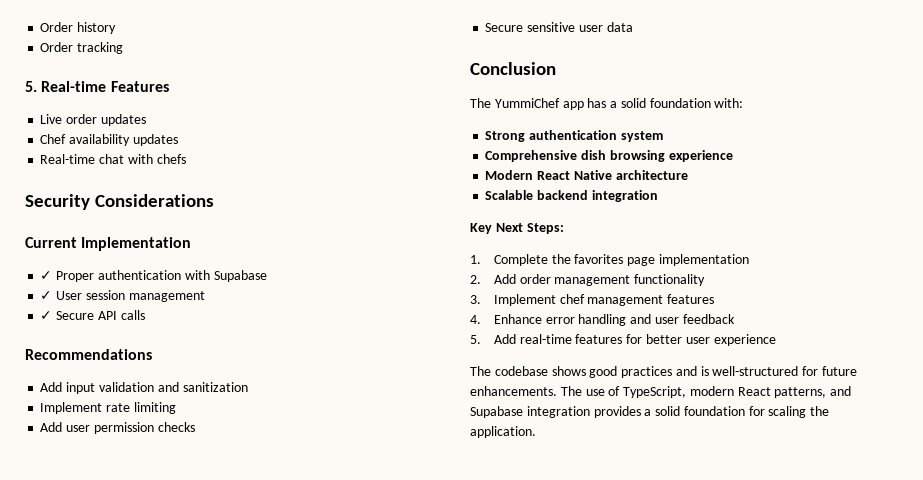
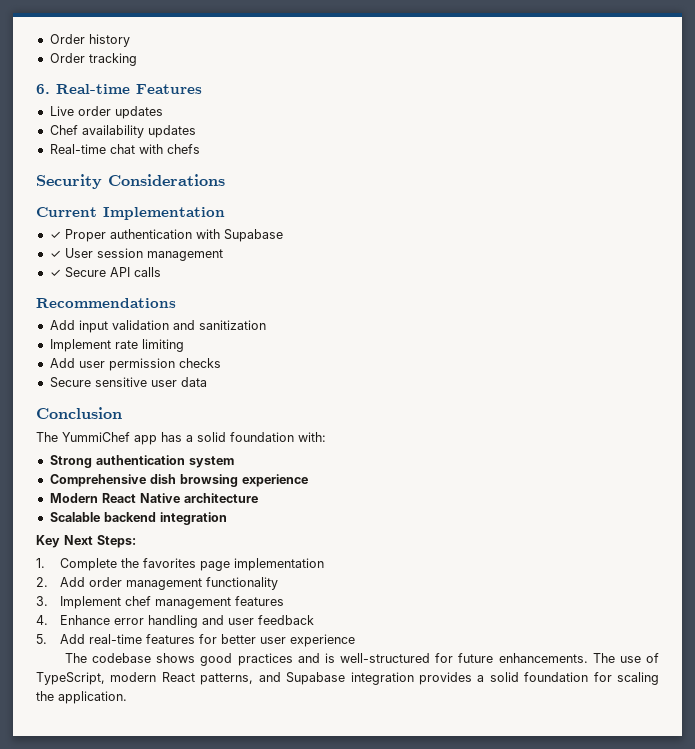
[25,81,37,92] 5. -> [36,84,50,94] 6.

